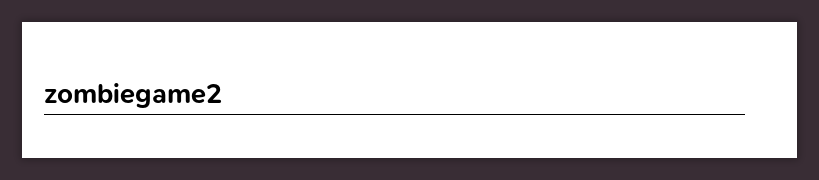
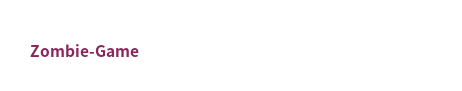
[44,83,222,108] zombiegame2 -> [30,44,139,57] Zombie-Game

